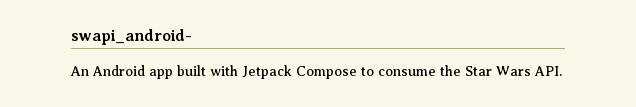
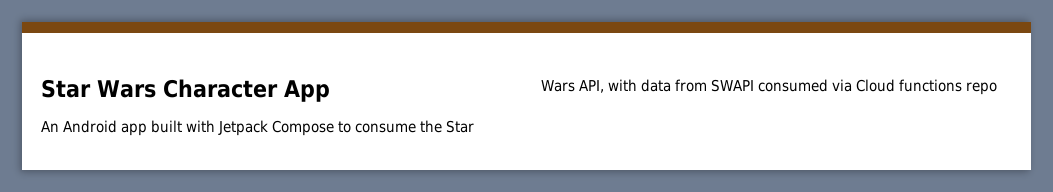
[71,29,192,45] swapi_android- -> [41,79,330,102] Star Wars Character App
[534,66,562,76] API. -> [578,79,997,95] API, with data from SWAPI consumed via Cloud functions repo

